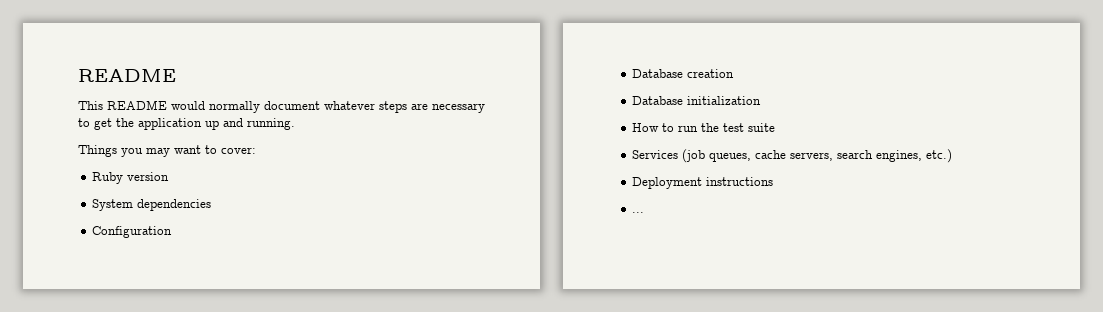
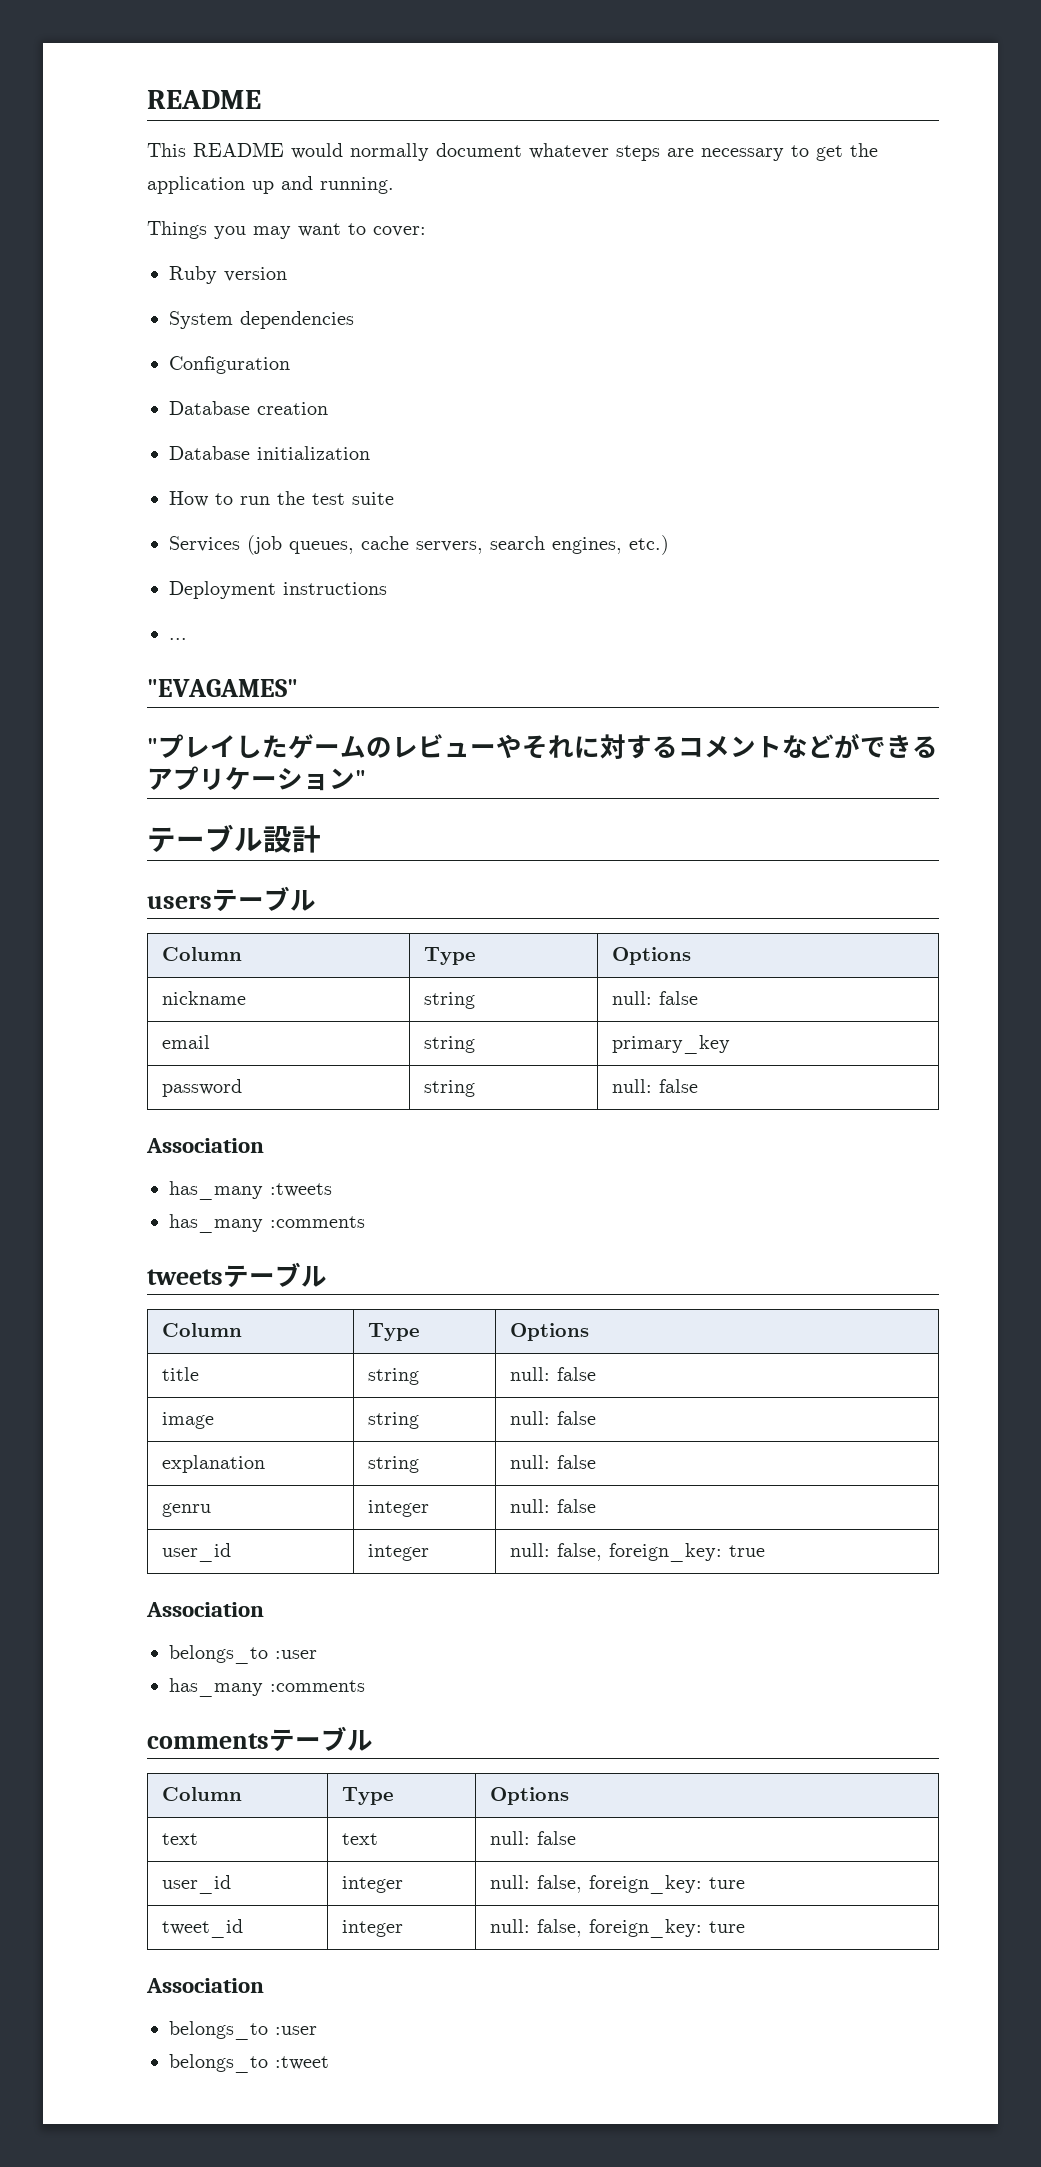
(645, 212) none -> [147,679,298,697] [147,733,938,759] [147,766,366,791] [147,824,321,853] [147,886,316,912] [161,947,242,961] [423,947,476,965] [611,947,691,965] [161,991,246,1005] [423,992,475,1009] [611,991,698,1005] [161,1035,210,1049] [423,1036,475,1053] [611,1035,730,1054] [161,1079,242,1097] [423,1080,475,1097] [611,1079,698,1093] [146,1138,264,1153] [169,1181,332,1200] [169,1214,365,1233] [147,1262,327,1288] [161,1323,242,1337] [367,1323,420,1341] [509,1323,589,1341] [161,1367,199,1381] [367,1368,419,1385] [509,1367,596,1381] [161,1412,214,1429] [367,1412,419,1429] [509,1411,596,1425] [161,1455,265,1473] [367,1456,419,1473] [509,1455,596,1469] [161,1503,211,1517] [367,1500,429,1517] [509,1499,596,1513] [161,1543,231,1562] [367,1544,429,1561] [509,1543,765,1562] [146,1602,264,1617] [169,1645,317,1664] [169,1678,365,1697] [147,1726,373,1752] [161,1787,242,1801] [341,1787,394,1805] [489,1787,569,1805] [161,1833,198,1845] [341,1833,378,1845] [489,1831,576,1845] [161,1875,231,1894] [341,1876,403,1893] [489,1875,745,1894] [161,1919,243,1938] [341,1920,403,1937] [489,1919,745,1938] [146,1978,264,1993] [169,2021,317,2040] [169,2054,329,2073] // "EVAGAMES" // "プレイしたゲームのレビューやそれに対するコメントなどができるアプリケーション" // テーブル設計 // usersテーブル // Column | Type | Options // nickname | string | null: false // email | string | primary_key // password | string | null: false // Association // has_many :tweets // has_many :comments // tweetsテーブル // Column | Type | Options // title | string | null: false // image | string | null: false // explanation | string | null: false // genru | integer | null: false // user_id | integer | null: false, foreign_key: true // Association // belongs_to :user // has_many :comments // commentsテーブル // Column | Type | Options // text | text | null: false // user_id | integer | null: false, foreign_key: ture // tweet_id | integer | null: false, foreign_key: ture // Association // belongs_to :user // belongs_to :tweet

